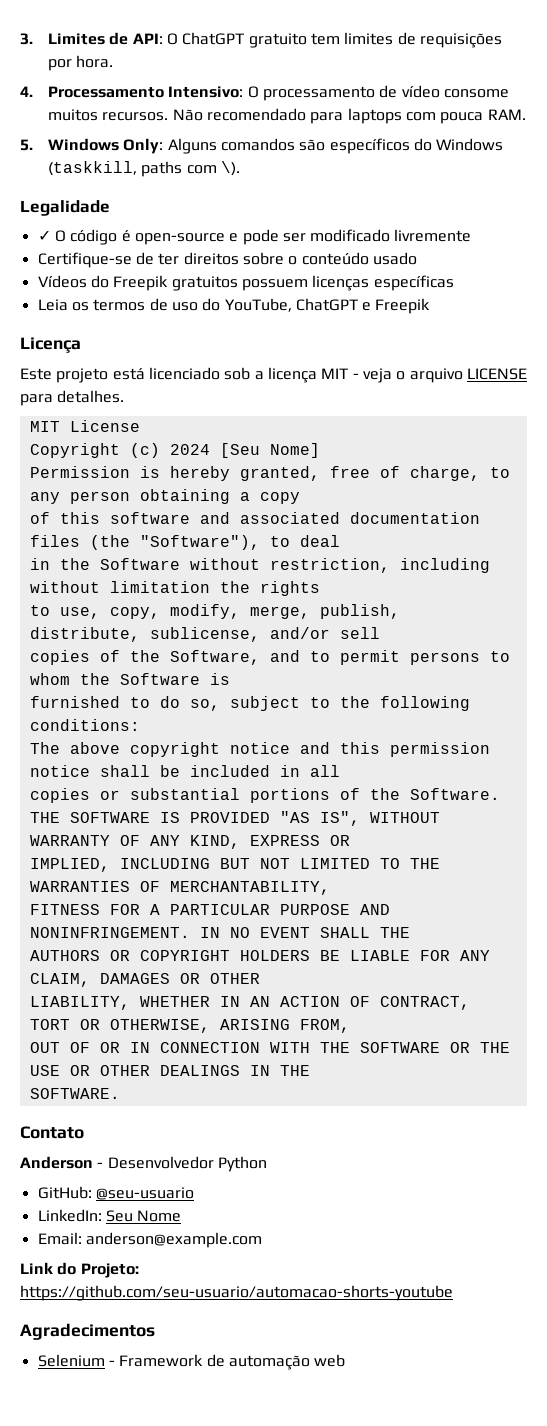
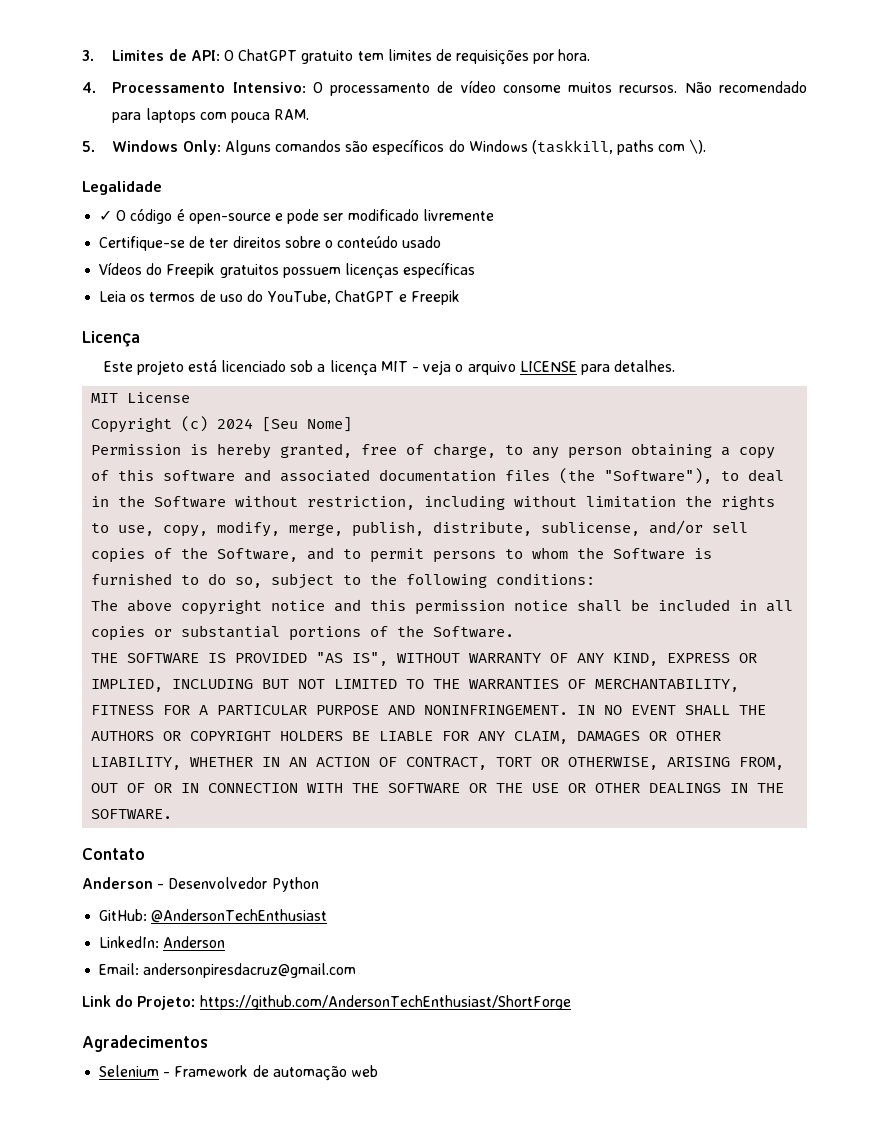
[95,1187,194,1200] @seu-usuario -> [151,909,328,923] @AndersonTechEnthusiast
[105,1210,182,1222] Seu Nome -> [163,936,226,948] Anderson
[85,1232,262,1248] anderson@example.com -> [143,963,357,978] andersonpiresdacruz@gmail.com
[20,1285,453,1301] https://github.com/seu-usuario/automacao-shorts-youtube -> [199,995,571,1010] https://github.com/AndersonTechEnthusiast/ShortForge

